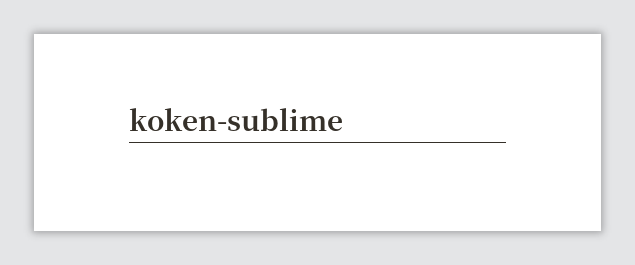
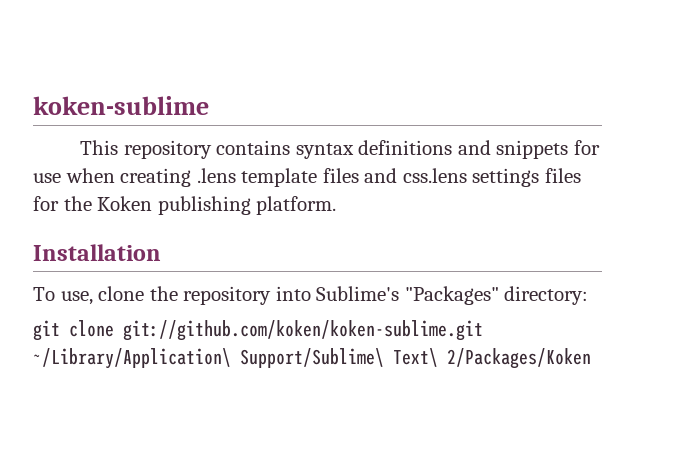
(343, 119) none -> [80,140,600,159] [33,168,581,187] [33,196,337,215] [33,244,161,261] [33,286,589,305] [33,320,483,341] [33,348,591,369] // This repository contains syntax definitions and snippets for use when creating .lens template files and css.lens settings files for the Koken publishing platform. // Installation // To use, clone the repository into Sublime's "Packages" directory: // git clone git://github.com/koken/koken-sublime.git ~/Library/Application\ Support/Sublime\ Text\ 2/Packages/Koken

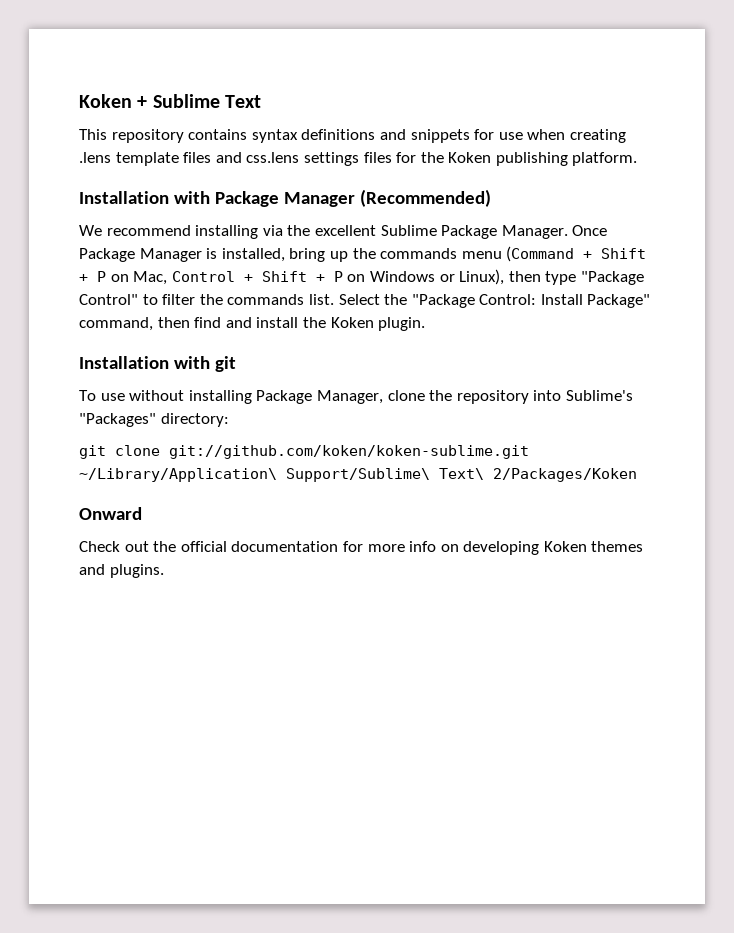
[33,96,209,115] koken-sublime -> [79,94,261,108] Koken + Sublime Text
[33,287,93,305] // To use, -> [173,189,491,207] [79,225,608,239] [79,246,647,262] [79,269,644,285] [79,294,651,308] [79,317,426,331] [79,356,236,372] [79,390,383,404] with Package Manager (Recommended) // We recommend installing via the excellent Sublime Package Manager. Once Package Manager is installed, bring up the commands menu (Command + Shift + P on Mac, Control + Shift + P on Windows or Linux), then type "Package Control" to filter the commands list. Select the "Package Control: Install Package" command, then find and install the Koken plugin. // Installation with git // To use without installing Package Manager,
(591, 358) none -> [79,507,142,520] [79,541,644,555] [79,564,164,578] // Onward // Check out the official documentation for more info on developing Koken themes and plugins.

